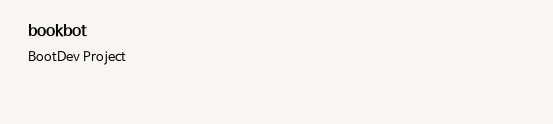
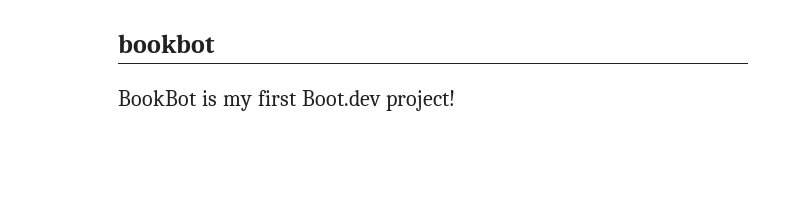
[28,51,127,65] BootDev Project -> [118,90,455,111] BookBot is my first Boot.dev project!

